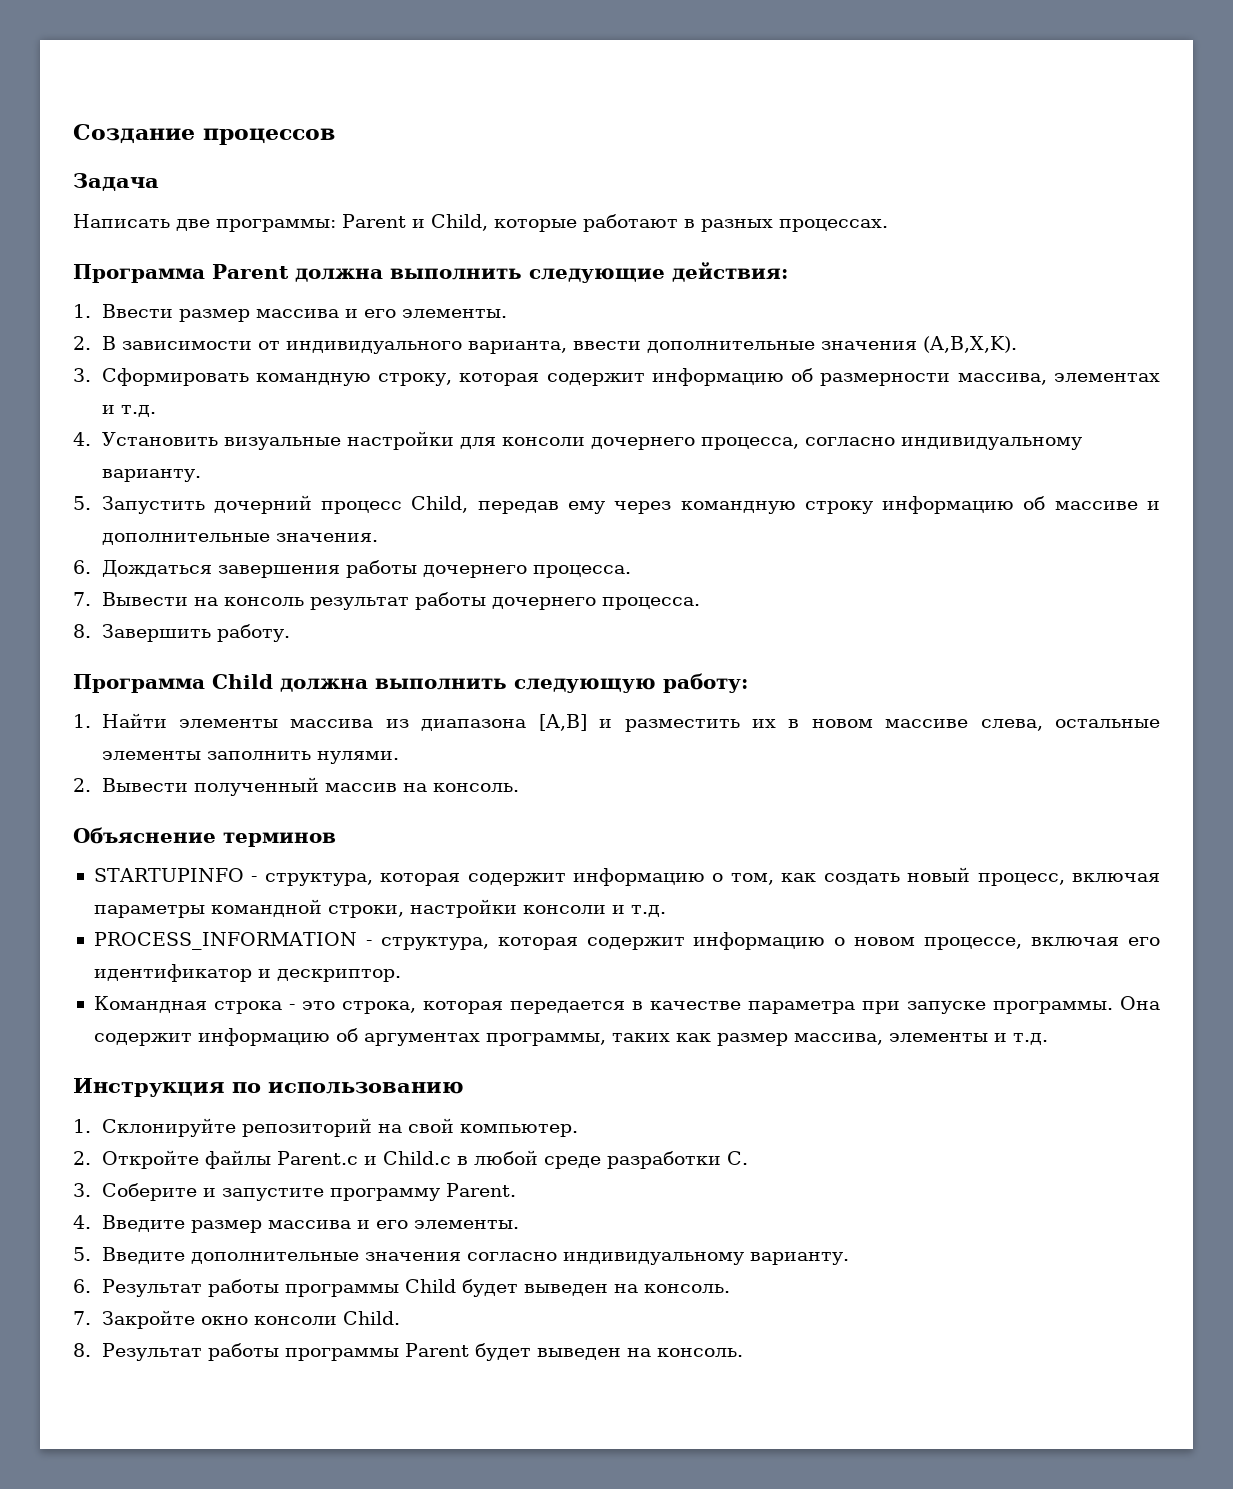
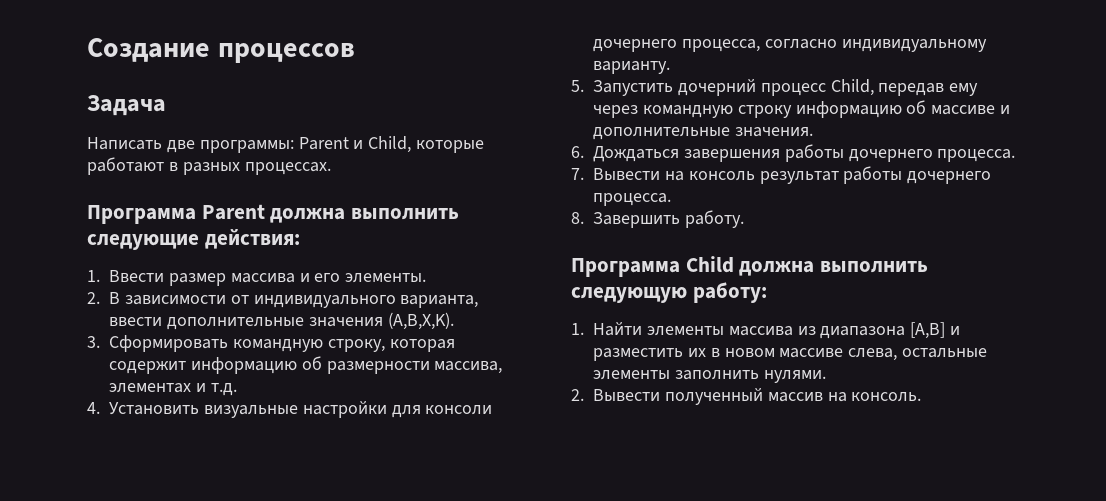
[73,827,336,847] [93,867,1160,886] [93,899,666,918] [93,932,1160,950] [93,964,401,982] [93,996,1160,1014] [93,1028,1048,1046] [73,1078,464,1097] [73,1118,578,1137] [73,1150,748,1169] [73,1183,516,1201] [73,1215,519,1233] [73,1247,849,1265] [73,1279,730,1297] [73,1310,400,1329] [73,1343,743,1361] // Объяснение терминов // STARTUPINFO - структура, которая содержит информацию о том, как создать новый процесс, включая параметры командной строки, настройки консоли и т.д. // PROCESS_INFORMATION - структура, которая содержит информацию о новом процессе, включая его идентификатор и дескриптор. // Командная строка - это строка, которая передается в качестве параметра при запуске программы. Она содержит информацию об аргументах программы, таких как размер массива, элементы и т.д. // Инструкция по использованию // 1. Склонируйте репозиторий на свой компьютер. // 2. Откройте файлы Parent.c и Child.c в любой среде разработки C. // 3. Соберите и запустите программу Parent. // 4. Введите размер массива и его элементы. // 5. Введите дополнительные значения согласно индивидуальному варианту. // 6. Результат работы программы Child будет выведен на консоль. // 7. Закройте окно консоли Child. // 8. Результат работы программы Parent будет выведен на консоль. -> (922, 397) none

